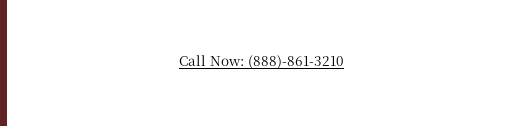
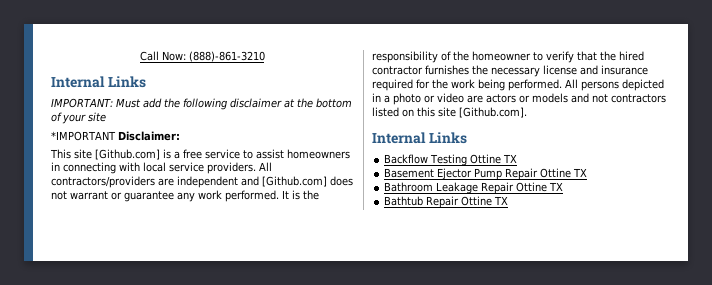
(344, 62) none -> [51,76,146,88] [51,98,352,110] [51,112,106,124] [51,131,180,141] [50,149,350,160] [51,162,272,174] [51,176,353,188] [51,190,319,202] [372,51,644,63] [372,65,648,77] [372,79,664,91] [372,93,666,105] [372,107,527,118] [372,132,467,144] [384,154,518,166] [384,168,588,180] [384,182,564,194] [384,196,509,208] // Internal Links // IMPORTANT: Must add the following disclaimer at the bottom of your site // *IMPORTANT Disclaimer: // This site [Github.com] is a free service to assist homeowners in connecting with local service providers. All contractors/providers are independent and [Github.com] does not warrant or guarantee any work performed. It is the responsibility of the homeowner to verify that the hired contractor furnishes the necessary license and insurance required for the work being performed. All persons depicted in a photo or video are actors or models and not contractors listed on this site [Github.com]. // Internal Links // Backflow Testing Ottine TX // Basement Ejector Pump Repair Ottine TX // Bathroom Leakage Repair Ottine TX // Bathtub Repair Ottine TX

